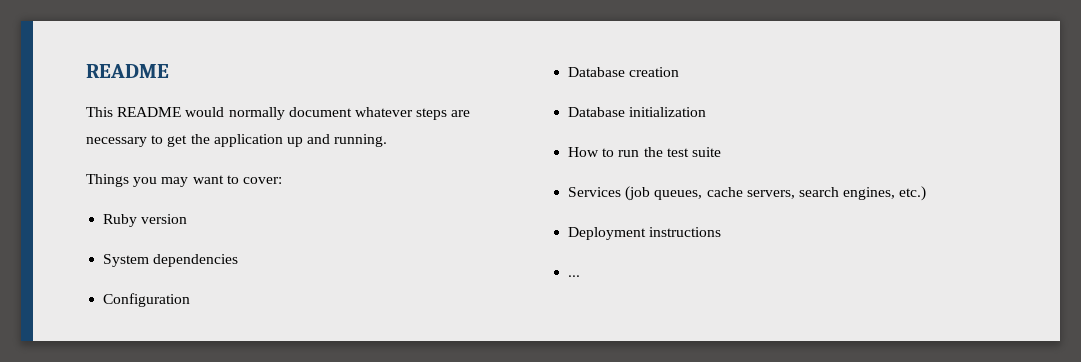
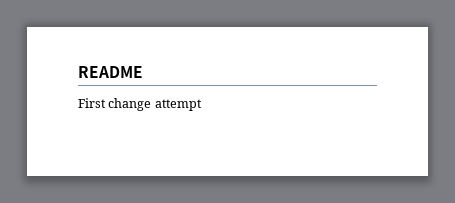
[86,107,471,120] [86,134,388,147] [86,174,282,187] [103,214,188,227] [103,254,239,267] [103,293,191,307] [568,67,680,77] [568,107,707,117] [568,147,721,157] [568,186,927,201] [568,227,722,240] [568,275,581,277] This README would normally document whatever steps are necessary to get the application up and running. // Things you may want to cover: // Ruby version // System dependencies // Configuration // Database creation // Database initialization // How to run the test suite // Services (job queues, cache servers, search engines, etc.) // Deployment instructions // ... -> [78,98,202,111] First change attempt

